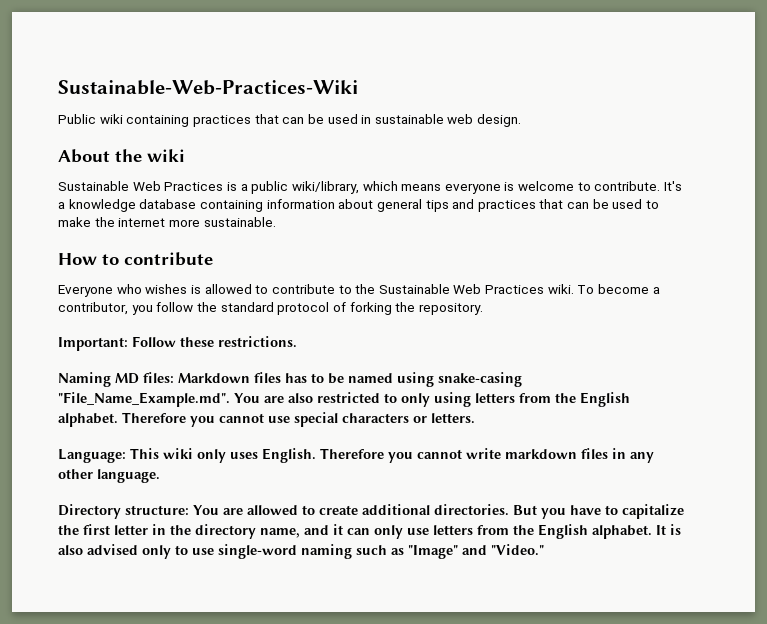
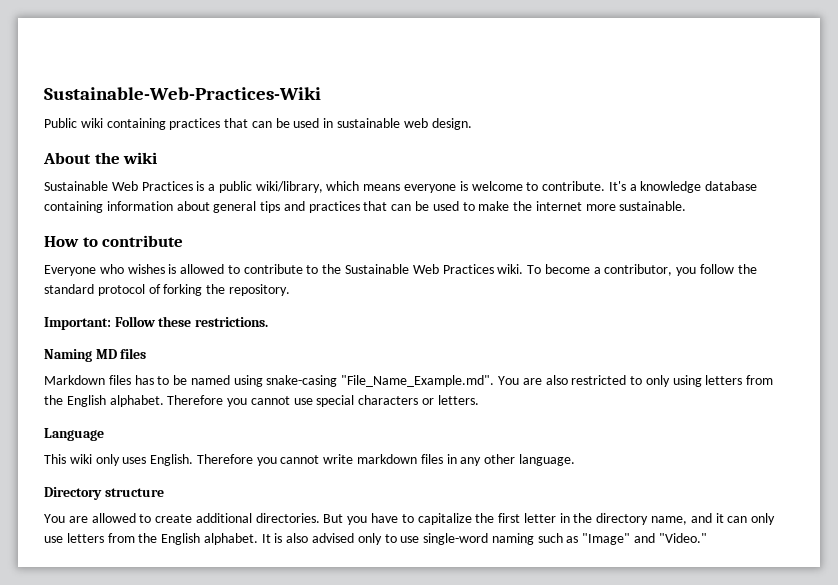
[143,372,174,383] files: -> [120,348,147,359] files //
[58,449,126,463] Language: -> [44,428,104,441] Language //
[125,505,189,515] structure: -> [104,488,164,497] structure //

